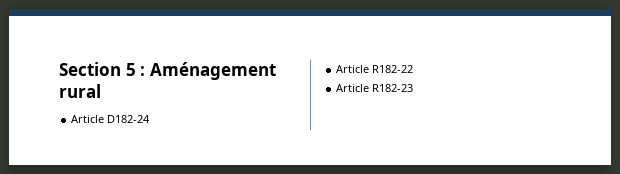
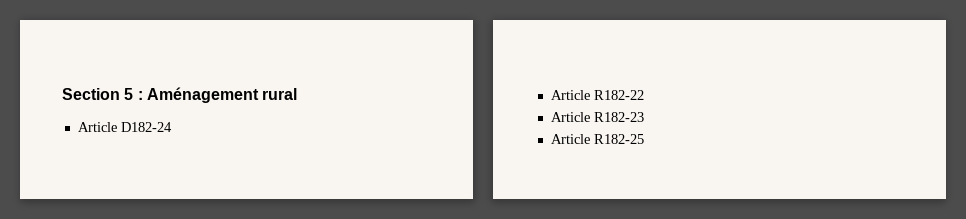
(414, 88) none -> [550,134,644,144] // Article R182-25

